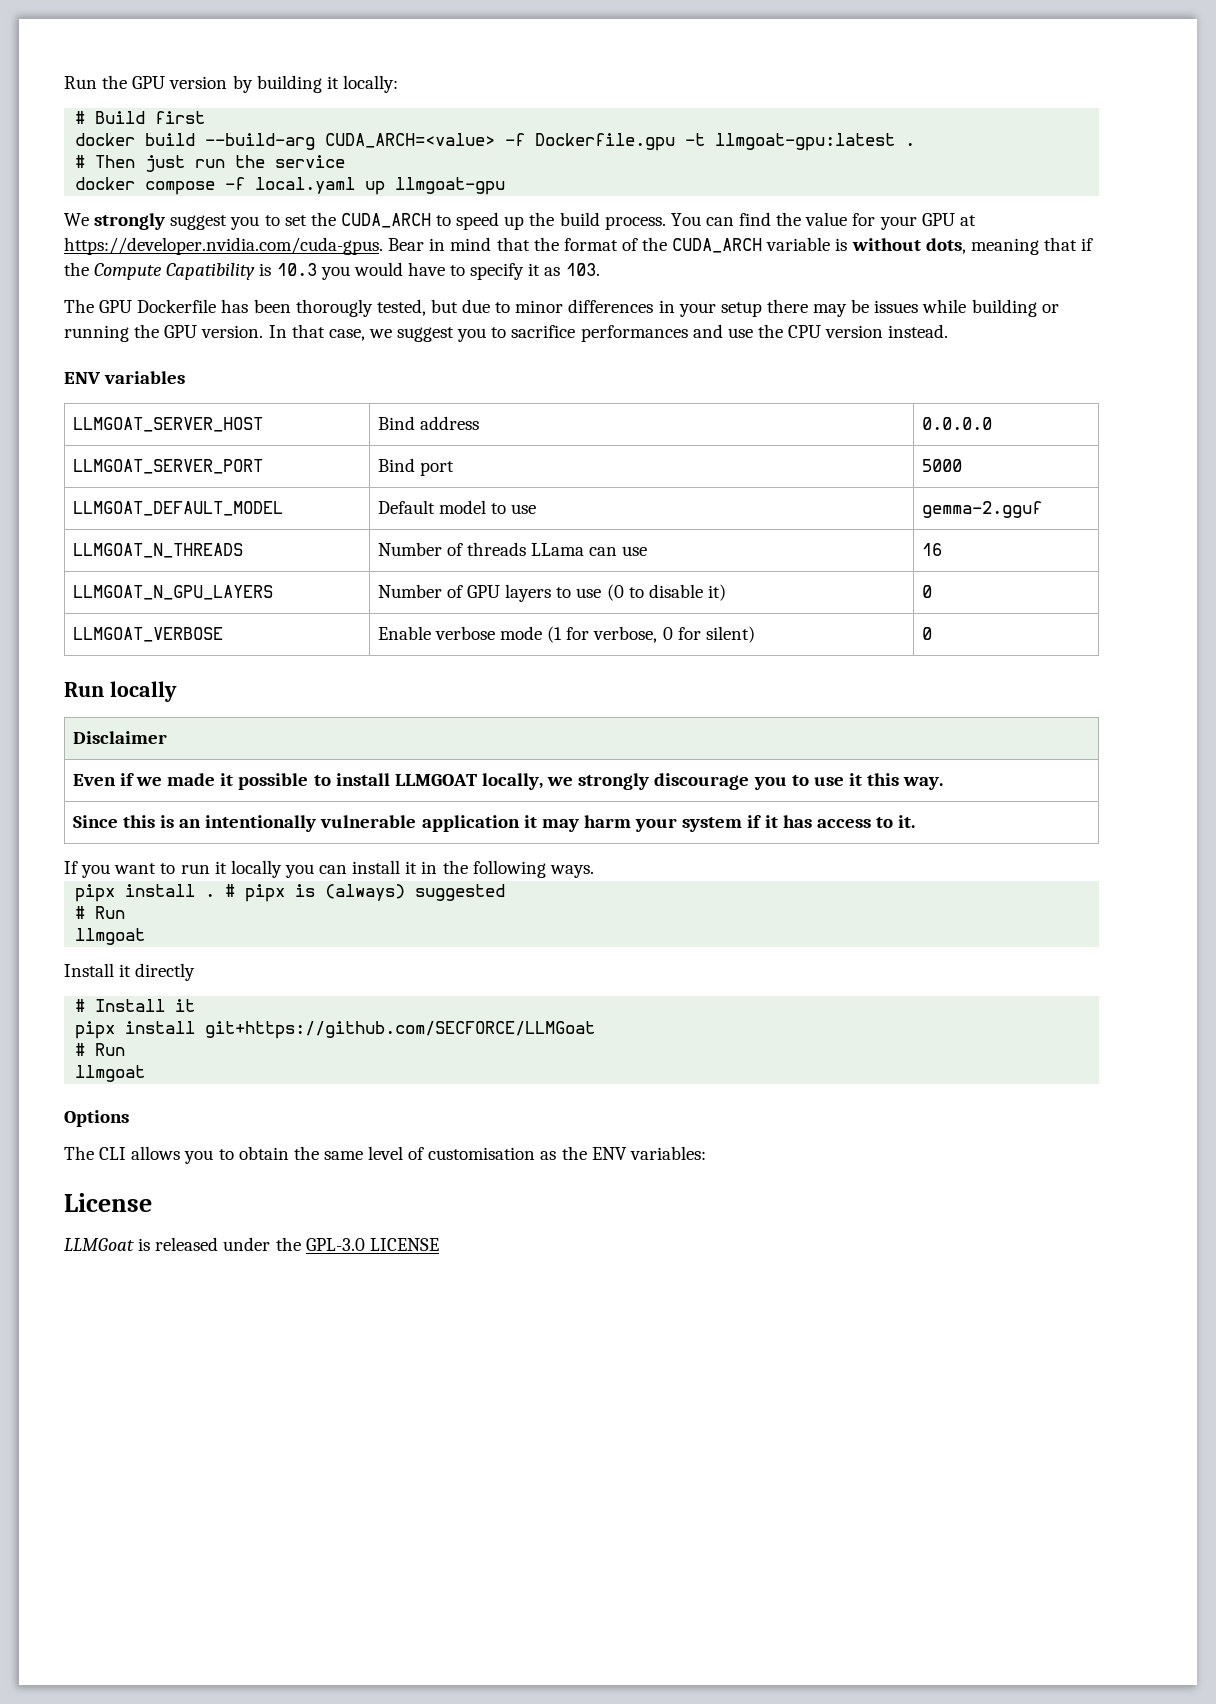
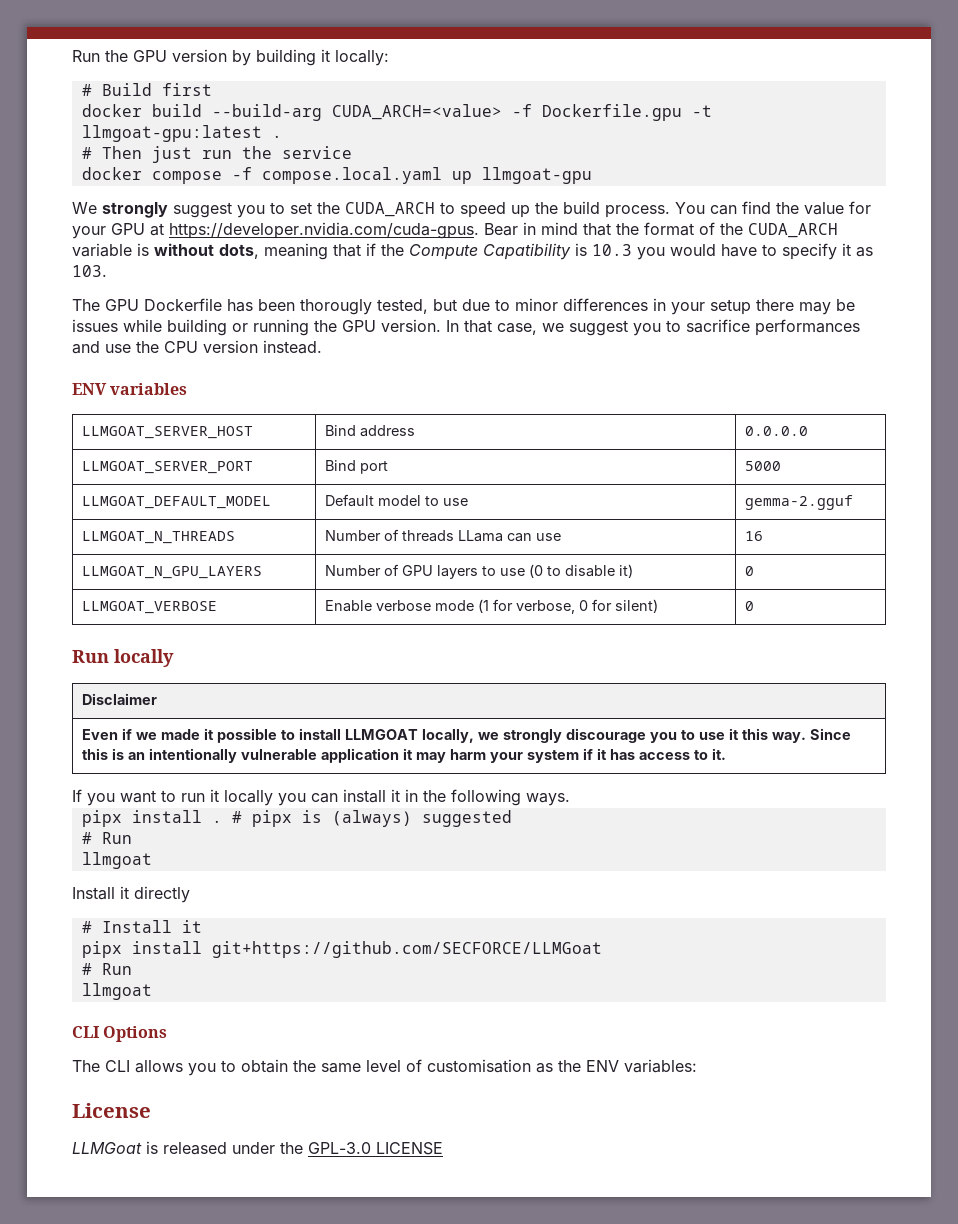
[255,177,356,194] local.yaml -> [261,167,442,184] compose.local.yaml
(944, 783) // -> (806, 737) none
(146, 1073) none -> [72,1026,99,1038] CLI

